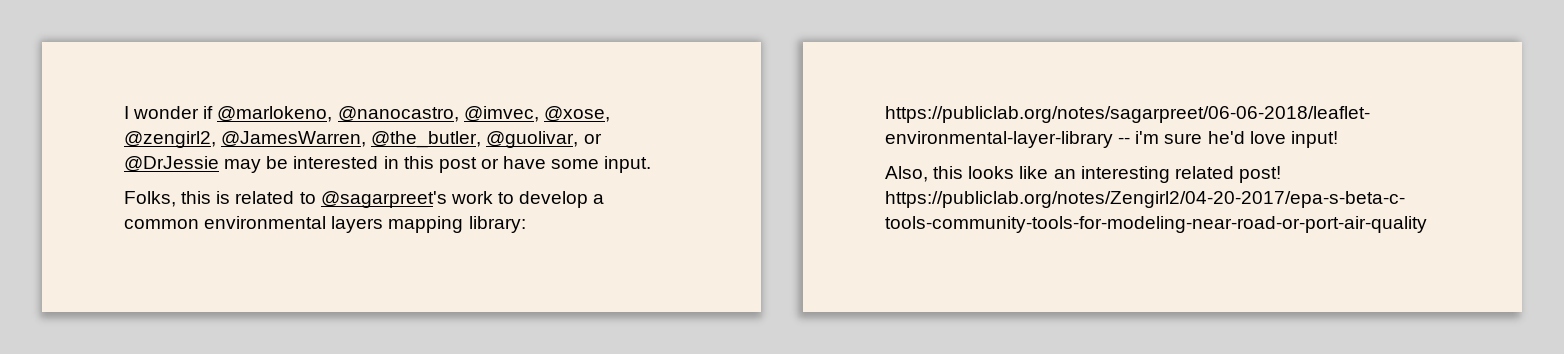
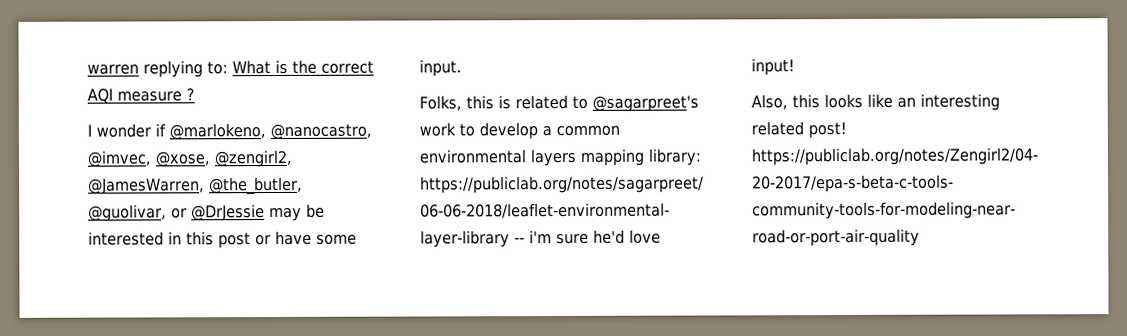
(124, 112) none -> [87,59,374,78] [87,88,195,104] warren replying to: What is the correct AQI measure ? //

